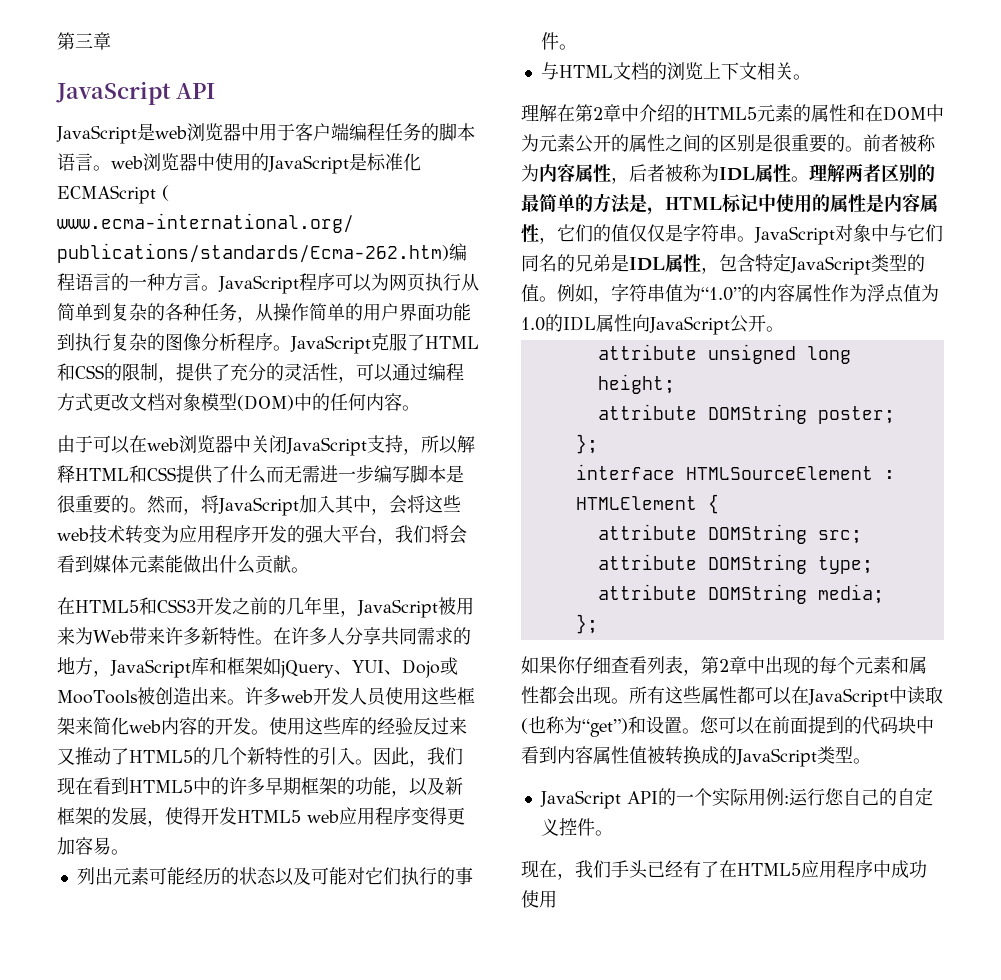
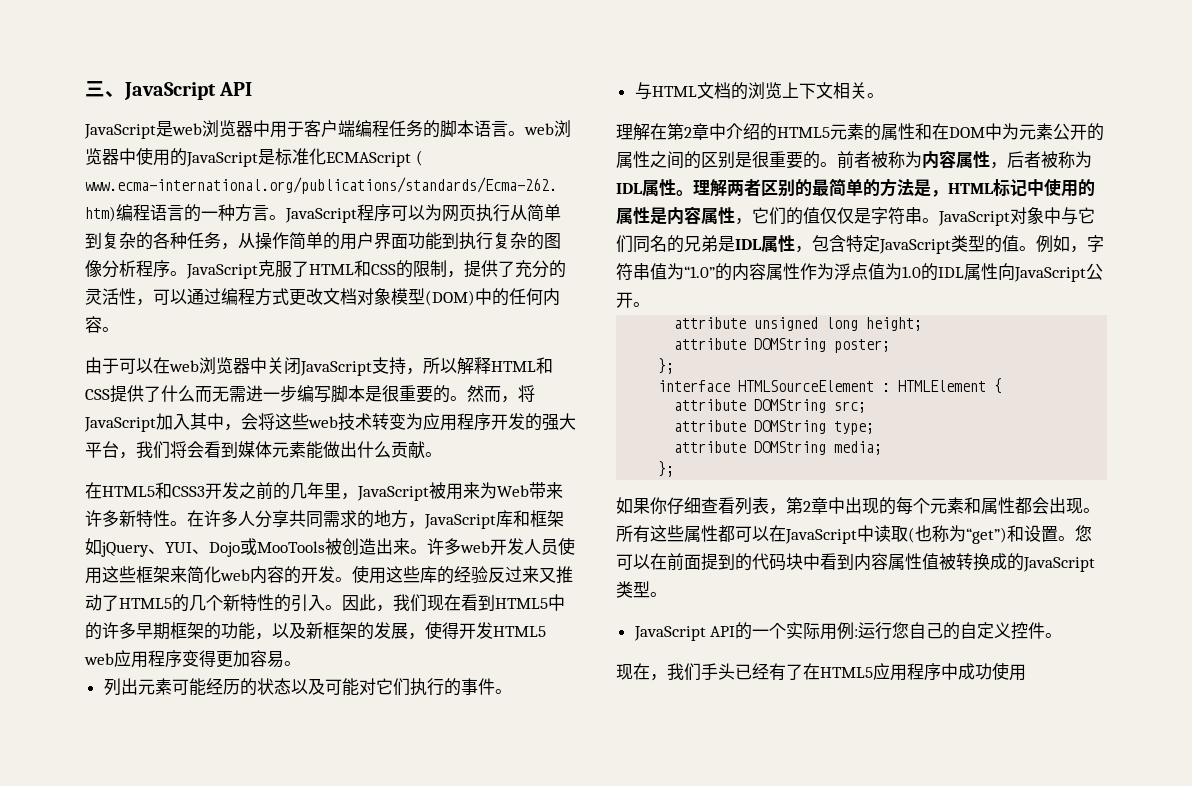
[57,32,111,50] 第三章 // -> [85,81,125,98] 三、

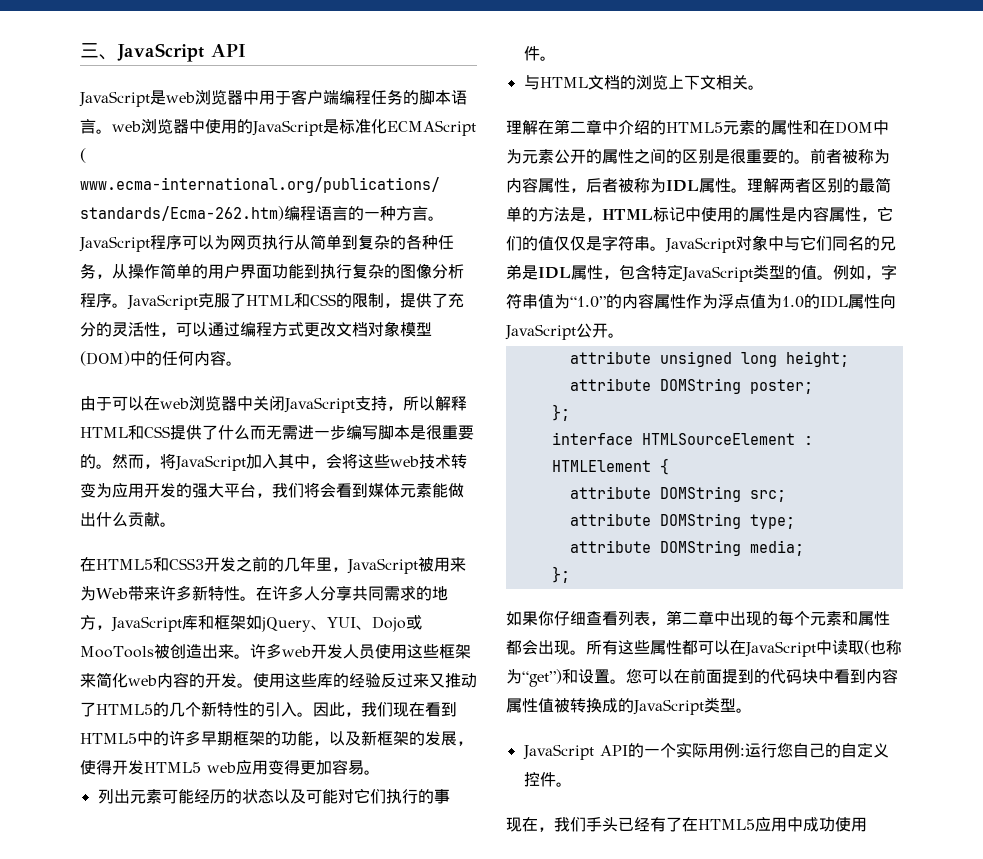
[457,413,491,431] 程序 -> (144, 490) none
[148,650,182,668] 程序 -> (268, 767) none
[684,127,692,138] 2 -> [570,121,586,133] 二
[803,501,811,512] 2 -> [682,612,698,624] 二
[907,663,941,681] 程序 -> (787, 824) none

